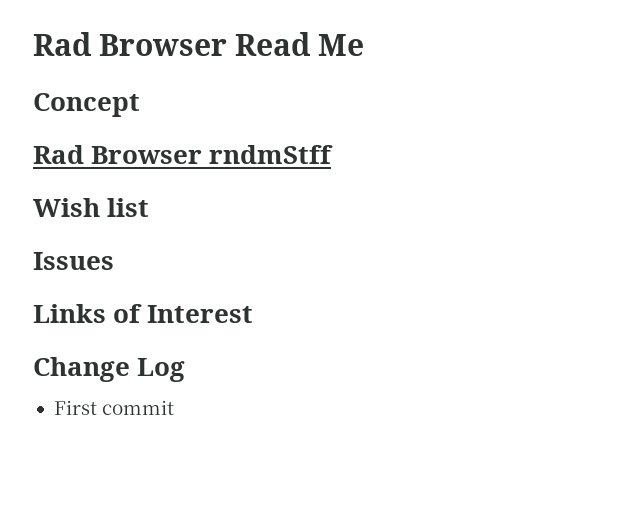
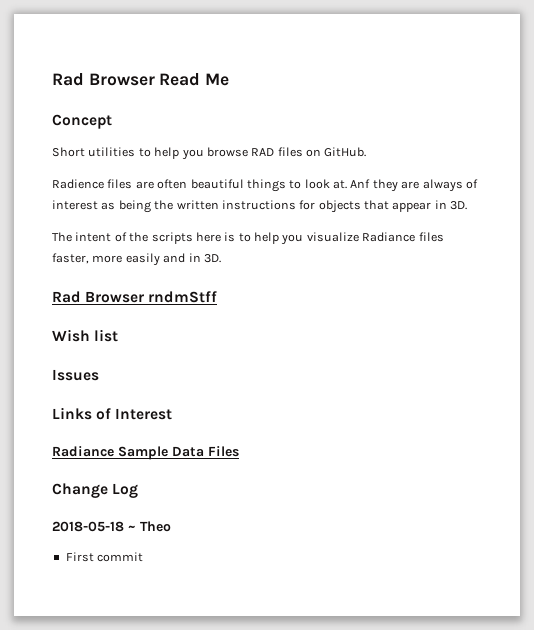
(140, 105) none -> [52,147,367,160] [52,179,478,192] [52,200,468,213] [52,232,444,245] [52,253,221,266] // Short utilities to help you browse RAD files on GitHub. // Radience files are often beautiful things to look at. Anf they are always of interest as being the written instructions for objects that appear in 3D. // The intent of the scripts here is to help you visualize Radiance files faster, more easily and in 3D.
(254, 314) none -> [52,446,239,460] // Radiance Sample Data Files
(186, 370) none -> [52,521,171,532] // 2018-05-18 ~ Theo

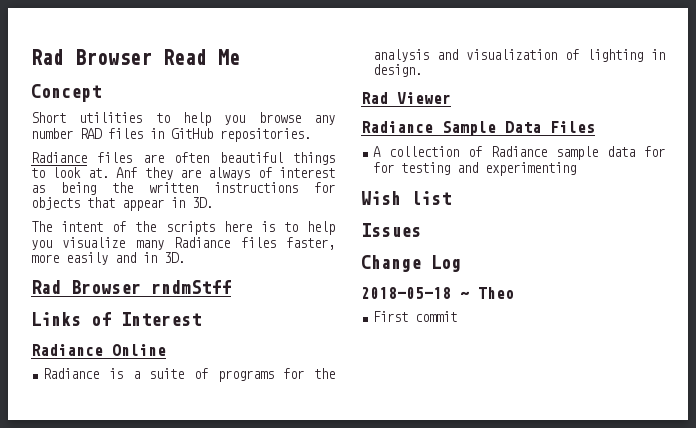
[251,147,367,157] [52,179,104,189] RAD files on GitHub. // Radience -> [314,115,335,125] [31,128,311,142] [31,152,87,163] any number RAD files in GitHub repositories. // Radiance
(359, 237) none -> [135,240,164,250] many
[52,329,119,342] [52,369,99,381] // Wish list // Issues -> (231, 287) none
[118,446,239,460] Sample Data Files -> [112,344,166,356] [43,368,335,382] [373,49,665,62] [373,64,423,77] [361,92,451,104] [361,121,595,136] [373,146,665,160] [373,162,577,176] [361,191,451,205] [361,223,421,237] Online // Radiance is a suite of programs for the analysis and visualization of lighting in design. // Rad Viewer // Radiance Sample Data Files // A collection of Radiance sample data for for testing and experimenting // Wish list // Issues

